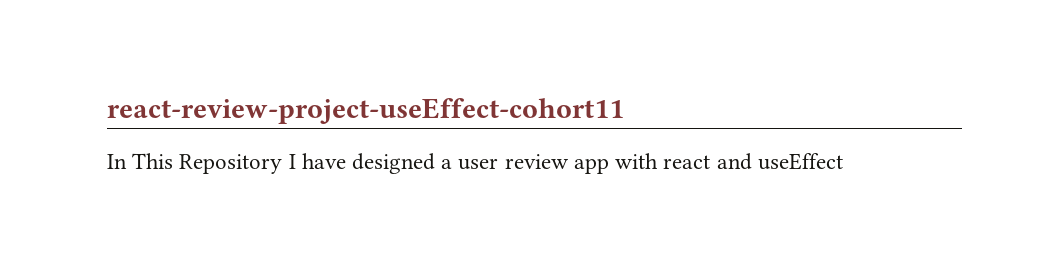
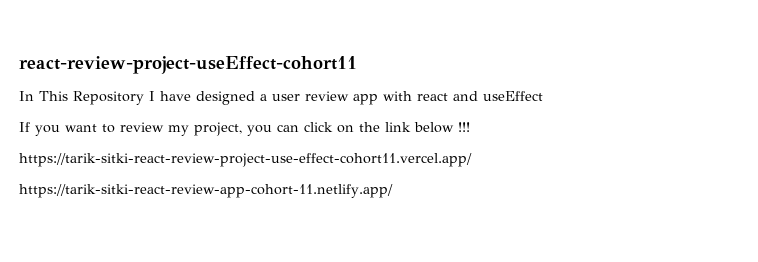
(843, 161) none -> [19,122,470,136] [19,153,472,167] [19,184,393,198] // If you want to review my project, you can click on the link below !!! // https://tarik-sitki-react-review-project-use-effect-cohort11.vercel.app/ // https://tarik-sitki-react-review-app-cohort-11.netlify.app/

